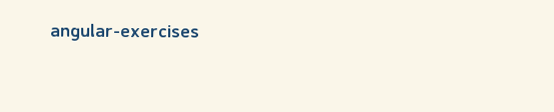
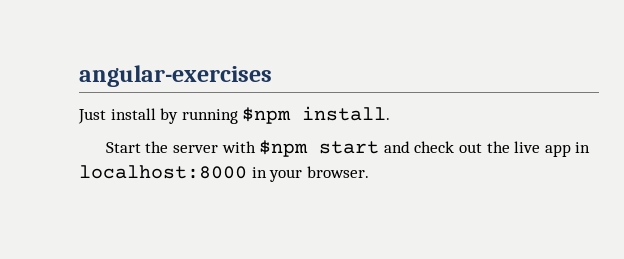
(200, 32) none -> [78,106,391,124] [105,140,591,157] [79,165,369,182] // Just install by running $npm install. // Start the server with $npm start and check out the live app in localhost:8000 in your browser.

